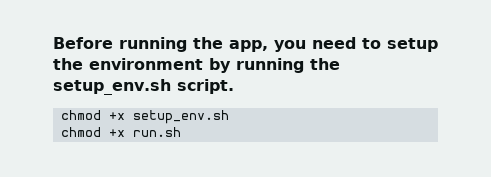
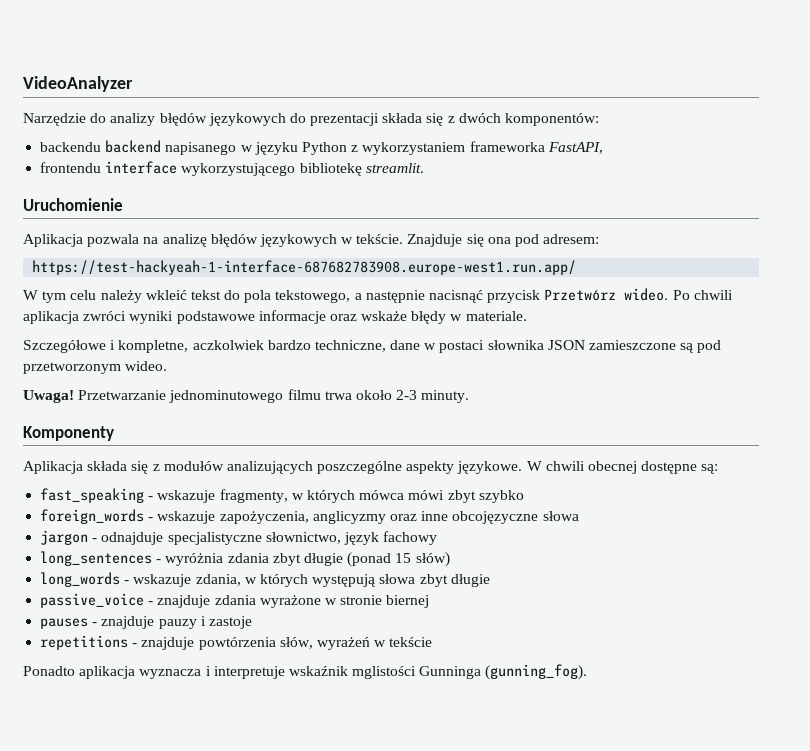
[53,37,438,52] [53,58,340,73] [53,79,234,95] [61,110,230,124] [61,127,182,137] Before running the app, you need to setup the environment by running the setup_env.sh script. // chmod +x setup_env.sh // chmod +x run.sh -> [23,76,133,92] [23,113,600,126] [40,140,603,155] [40,161,424,176] [23,198,123,211] [23,234,600,247] [32,260,577,275] [23,288,733,303] [23,310,527,324] [23,340,722,353] [23,361,168,374] [23,389,470,403] [23,426,114,441] [23,461,719,474] [40,488,524,503] [40,509,579,524] [40,530,438,545] [40,551,450,567] [40,572,490,587] [40,593,430,608] [40,616,252,629] [40,635,433,650] [23,664,588,680] VideoAnalyzer // Narzędzie do analizy błędów językowych do prezentacji składa się z dwóch komponentów: // backendu backend napisanego w języku Python z wykorzystaniem frameworka FastAPI, // frontendu interface wykorzystującego bibliotekę streamlit. // Uruchomienie // Aplikacja pozwala na analizę błędów językowych w tekście. Znajduje się ona pod adresem: // https://test-hackyeah-1-interface-687682783908.europe-west1.run.app/ // W tym celu należy wkleić tekst do pola tekstowego, a następnie nacisnąć przycisk Przetwórz wideo. Po chwili aplikacja zwróci wyniki podstawowe informacje oraz wskaże błędy w materiale. // Szczegółowe i kompletne, aczkolwiek bardzo techniczne, dane w postaci słownika JSON zamieszczone są pod przetworzonym wideo. // Uwaga! Przetwarzanie jednominutowego filmu trwa około 2-3 minuty. // Komponenty // Aplikacja składa się z modułów analizujących poszczególne aspekty językowe. W chwili obecnej dostępne są: // fast_speaking - wskazuje fragmenty, w których mówca mówi zbyt szybko // foreign_words - wskazuje zapożyczenia, anglicyzmy oraz inne obcojęzyczne słowa // jargon - odnajduje specjalistyczne słownictwo, język fachowy // long_sentences - wyróżnia zdania zbyt długie (ponad 15 słów) // long_words - wskazuje zdania, w których występują słowa zbyt długie // passive_voice - znajduje zdania wyrażone w stronie biernej // pauses - znajduje pauzy i zastoje // repetitions - znajduje powtórzenia słów, wyrażeń w tekście // Ponadto aplikacja wyznacza i interpretuje wskaźnik mglistości Gunninga (gunning_fog).

